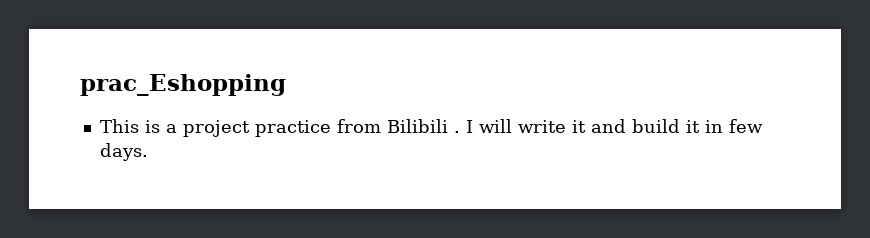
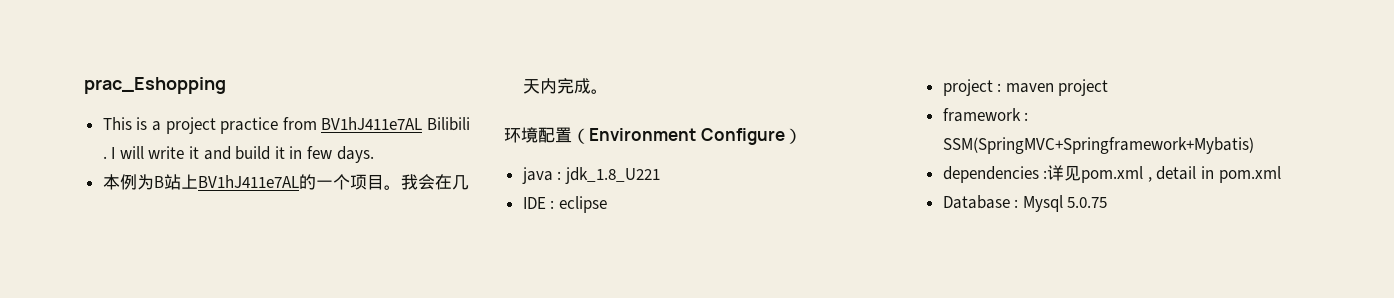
(381, 126) none -> [321,117,423,130] BV1hJ411e7AL
(148, 152) none -> [102,174,469,190] [522,78,608,94] [504,127,802,145] [521,167,660,184] [522,196,607,213] [942,79,1109,96] [942,108,1029,122] [942,137,1254,154] [942,165,1281,183] [942,195,1108,212] // 本例为B站上BV1hJ411e7AL的一个项目。我会在几天内完成。 // 环境配置（Environment Configure） // java : jdk_1.8_U221 // IDE : eclipse // project : maven project // framework : SSM(SpringMVC+Springframework+Mybatis) // dependencies :详见pom.xml , detail in pom.xml // Database : Mysql 5.0.75

